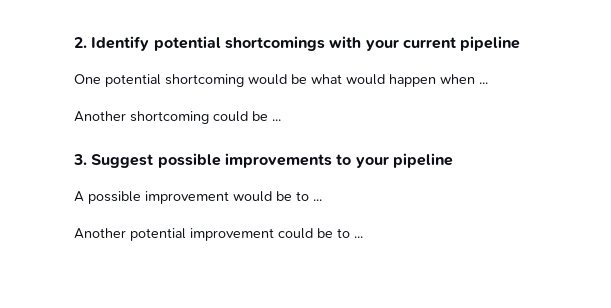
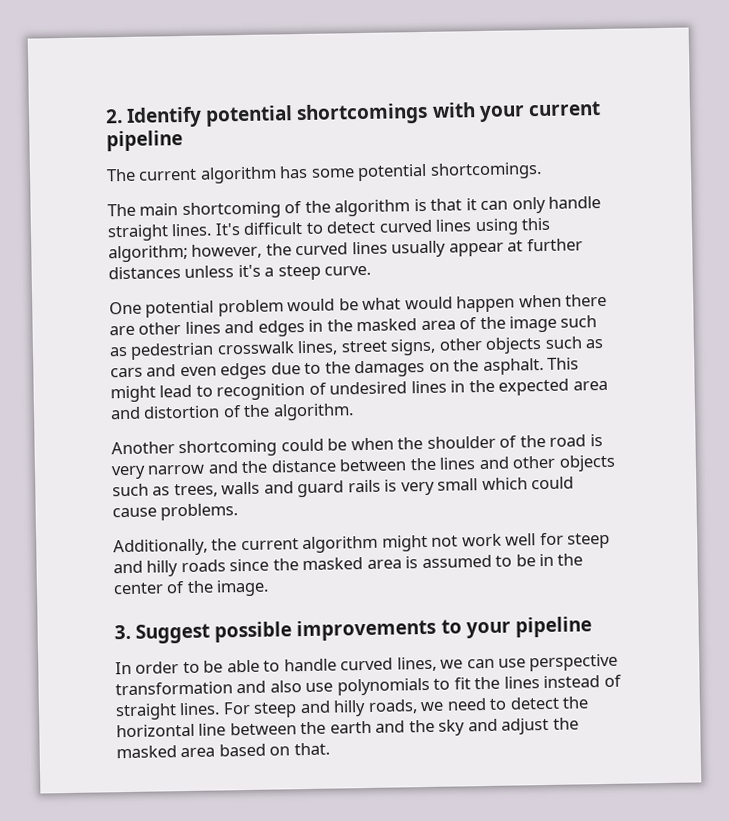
(521, 43) none -> [106,162,542,184] [107,196,602,220] [107,217,551,242] [108,238,583,263] [108,264,372,281] // The current algorithm has some potential shortcomings. // The main shortcoming of the algorithm is that it can only handle straight lines. It's difficult to detect curved lines using this algorithm; however, the curved lines usually appear at further distances unless it's a steep curve.
[165,74,244,87] shortcoming -> [217,299,284,317] problem
[479,82,488,84] [74,111,281,124] ... // Another shortcoming could be ... -> [565,293,608,307] [109,315,598,337] [109,336,604,360] [110,357,580,380] [110,378,608,403] [110,403,354,421] [111,434,603,458] [111,454,616,480] [112,476,575,498] [112,503,239,521] [113,532,611,557] [113,553,584,577] [113,579,270,597] there are other lines and edges in the masked area of the image such as pedestrian crosswalk lines, street signs, other objects such as cars and even edges due to the damages on the asphalt. This might lead to recognition of undesired lines in the expected area and distortion of the algorithm. // Another shortcoming could be when the shoulder of the road is very narrow and the distance between the lines and other objects such as trees, walls and guard rails is very small which could cause problems. // Additionally, the current algorithm might not work well for steep and hilly roads since the masked area is assumed to be in the center of the image.
[74,191,322,204] [74,228,363,241] A possible improvement would be to ... // Another potential improvement could be to ... -> [115,653,619,675] [115,674,622,696] [115,696,590,721] [116,717,579,738] [116,742,330,759] In order to be able to handle curved lines, we can use perspective transformation and also use polynomials to fit the lines instead of straight lines. For steep and hilly roads, we need to detect the horizontal line between the earth and the sky and adjust the masked area based on that.

